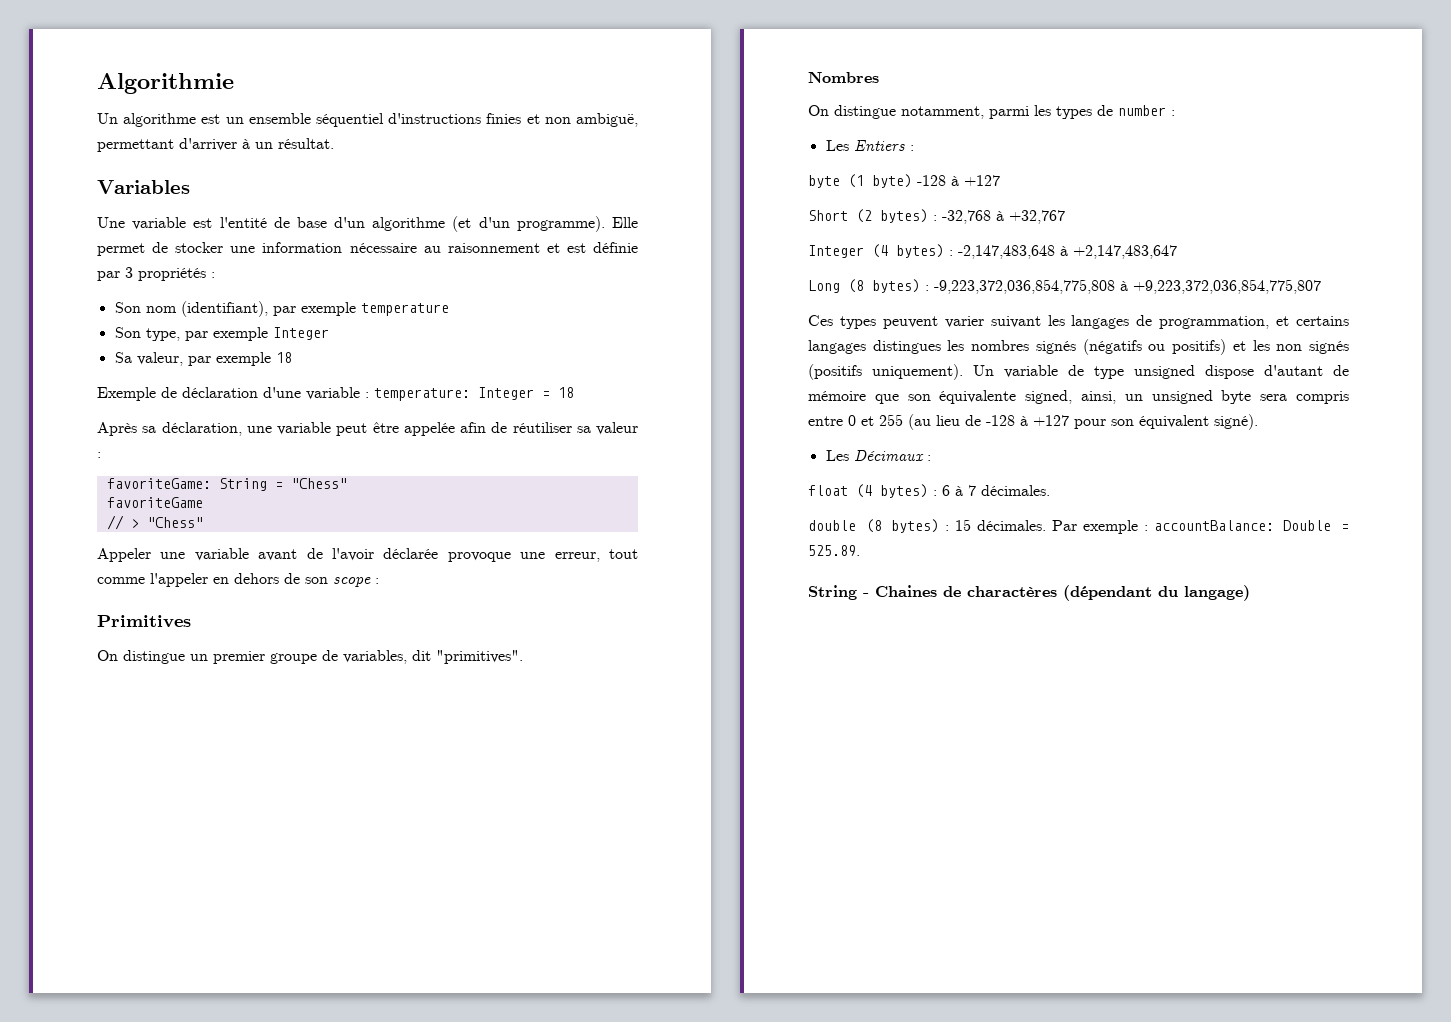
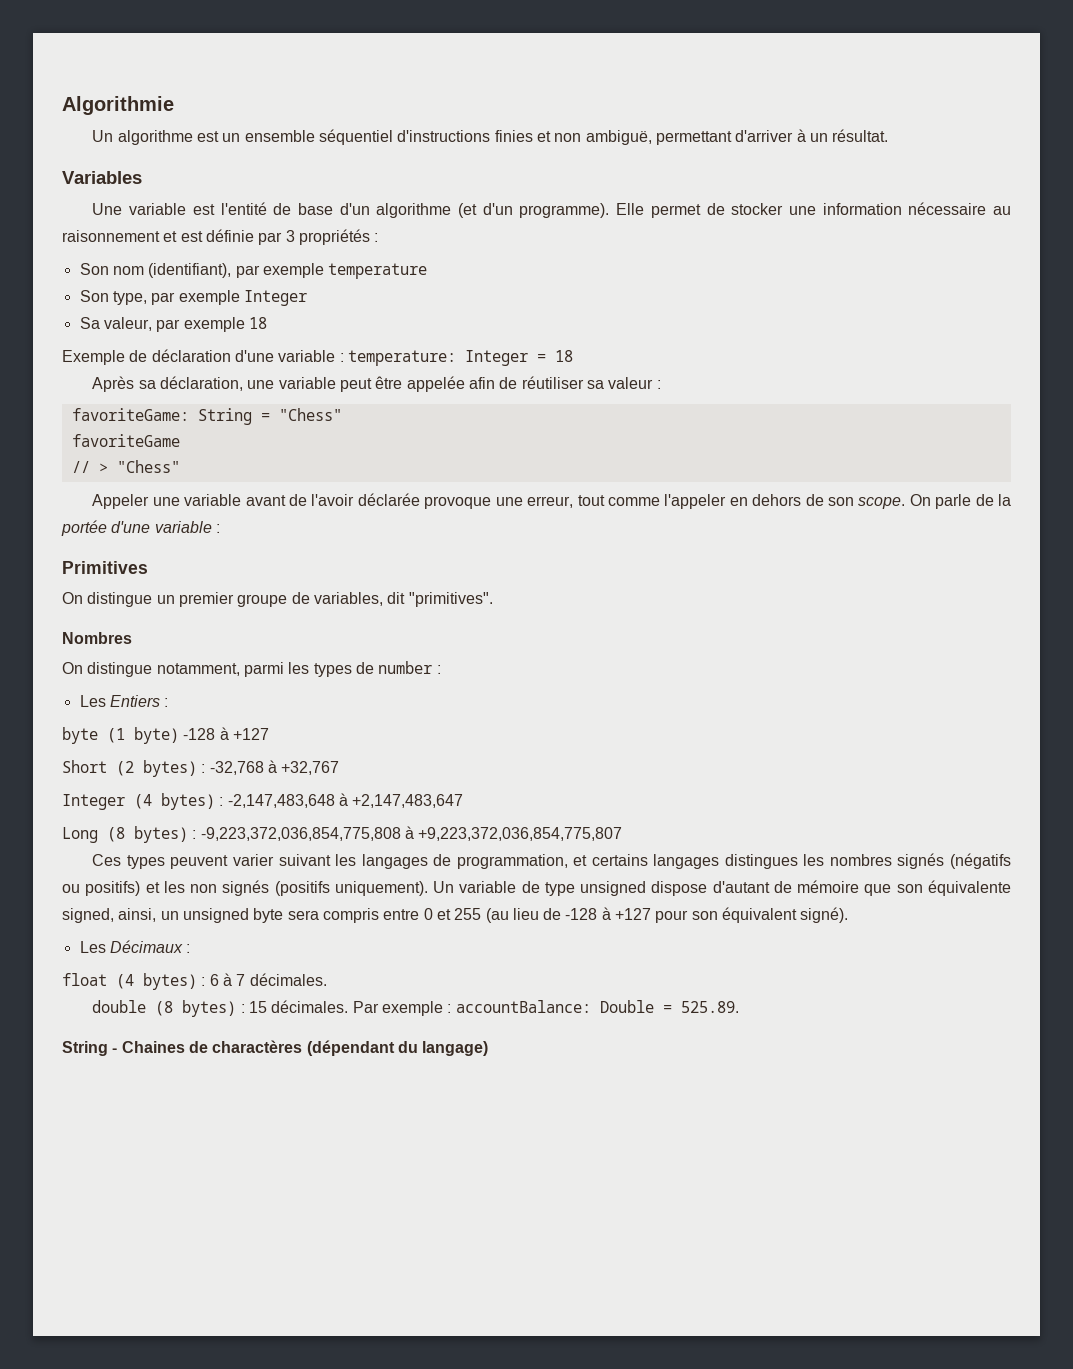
[333,577,371,587] scope -> [858,494,1012,509] [61,520,212,536] scope. On parle de la portée d'une variable

